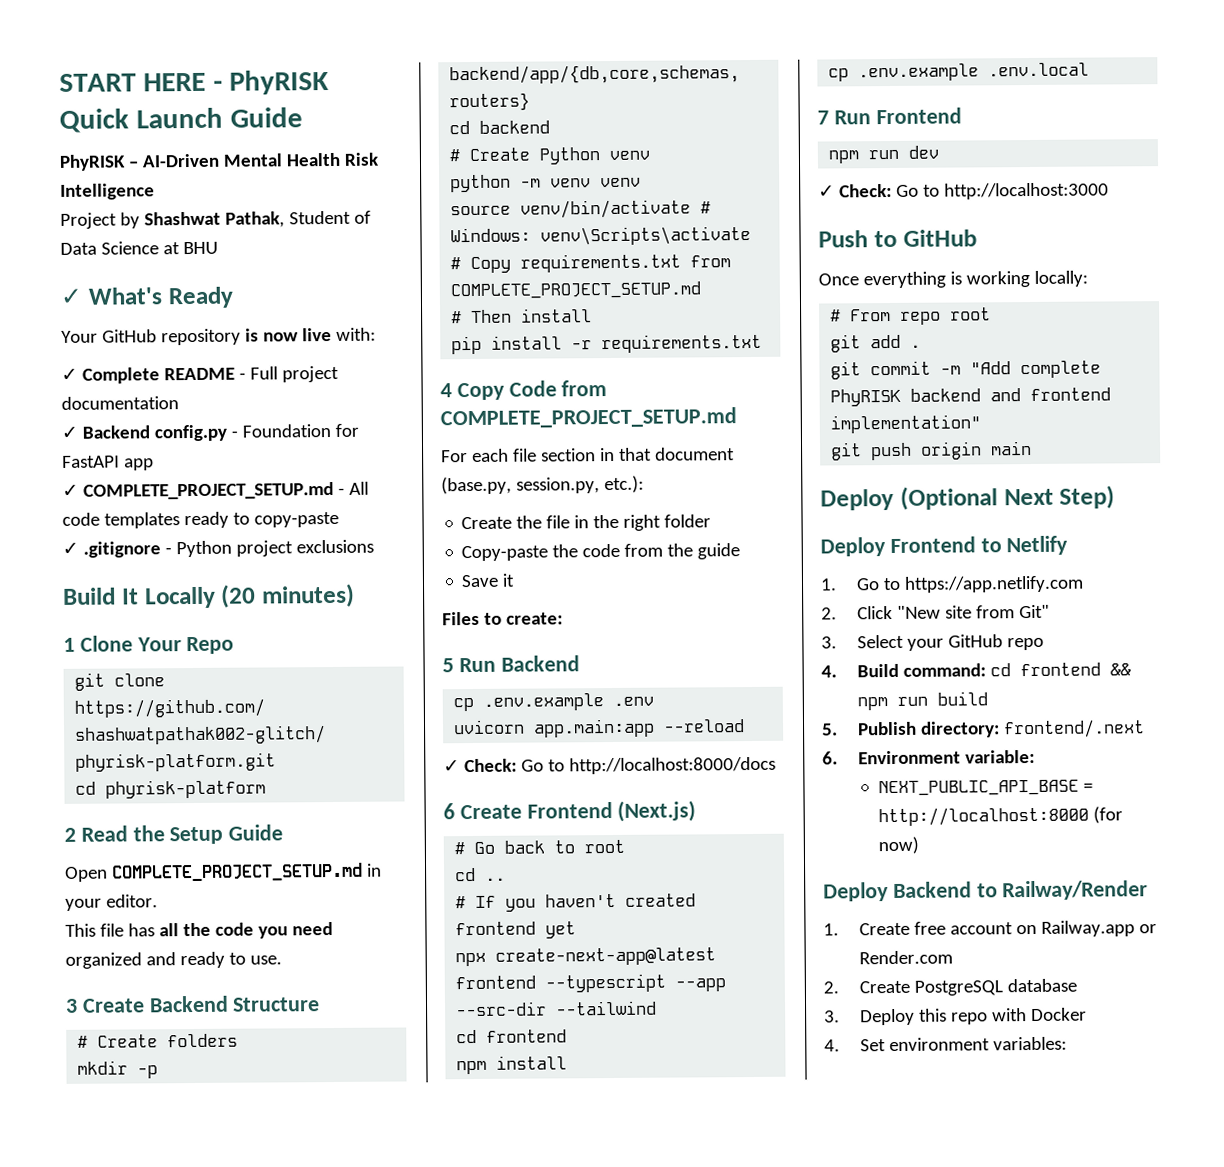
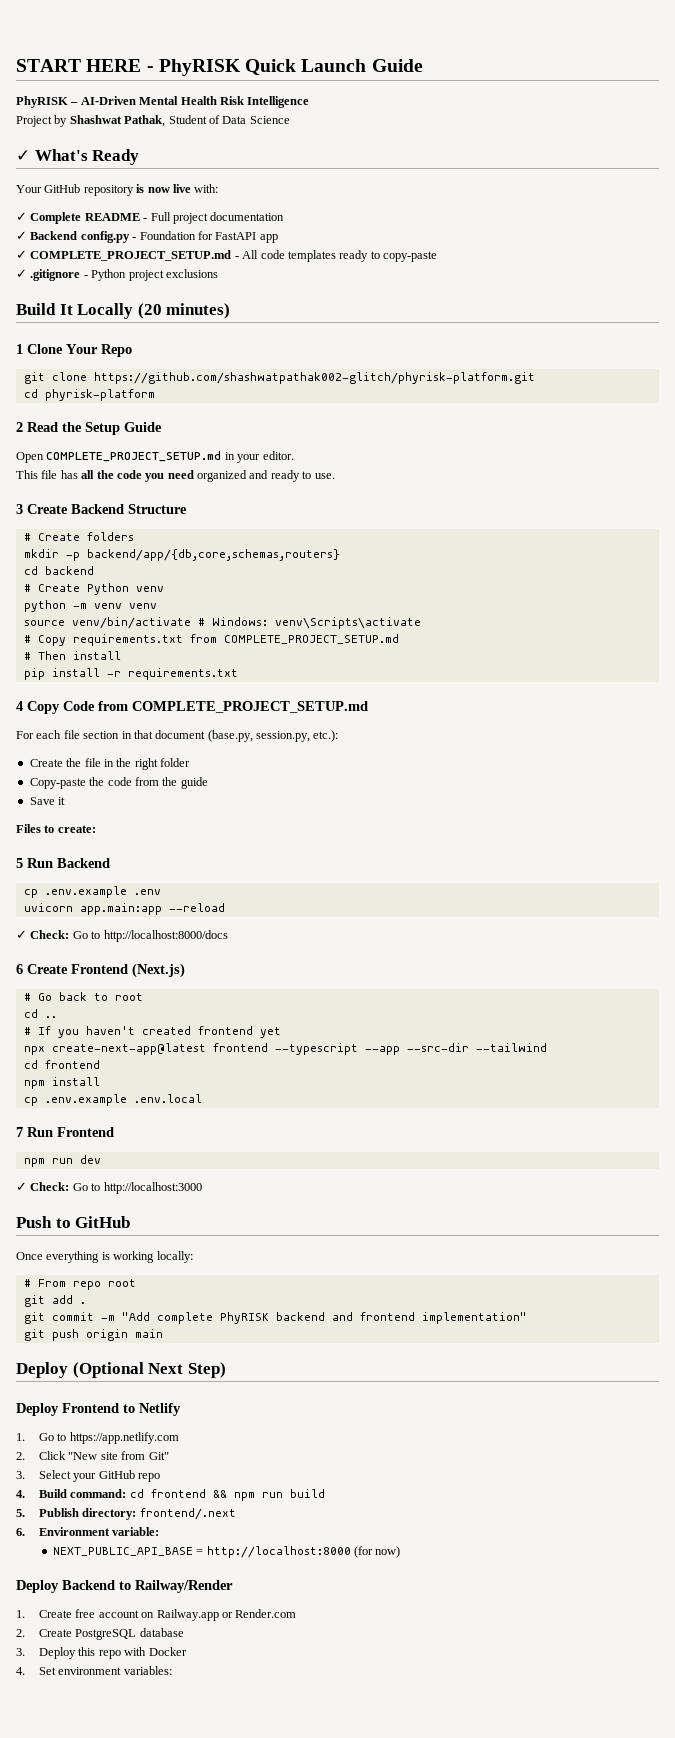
[162,241,218,255] at BHU -> (290, 120) none

